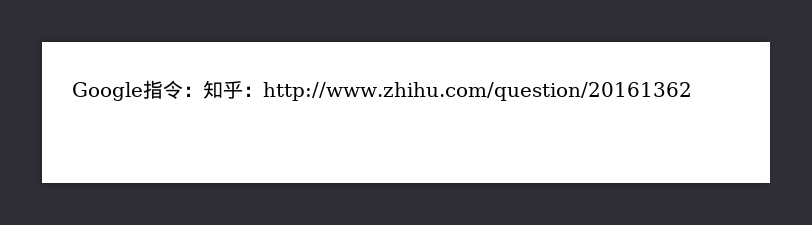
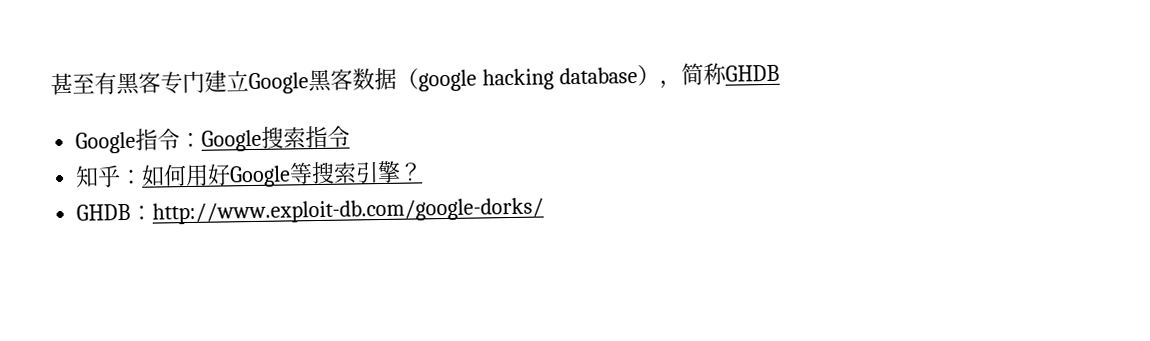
[72,80,692,101] Google指令：知乎：http://www.zhihu.com/question/20161362 -> [50,62,780,96] [75,125,351,154] [75,160,424,188] [76,197,545,225] 甚至有黑客专门建立Google黑客数据（google hacking database），简称GHDB // Google指令：Google搜索指令 // 知乎：如何用好Google等搜索引擎？ // GHDB：http://www.exploit-db.com/google-dorks/

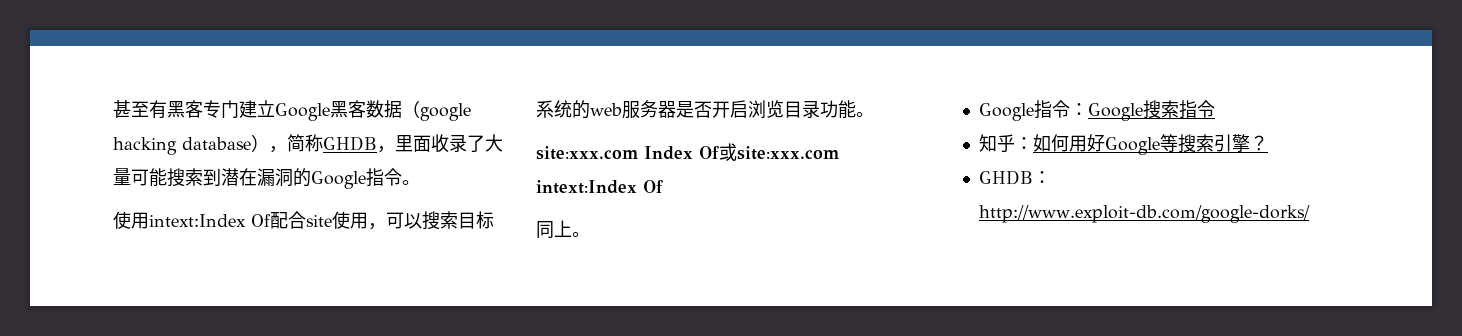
(780, 73) none -> [377,134,503,153] [113,168,420,189] [113,211,494,230] [536,100,874,119] [536,143,839,161] [536,180,664,194] [536,220,590,239] ，里面收录了大量可能搜索到潜在漏洞的Google指令。 // 使用intext:Index Of配合site使用，可以搜索目标系统的web服务器是否开启浏览目录功能。 // site:xxx.com Index Of或site:xxx.com intext:Index Of // 同上。

